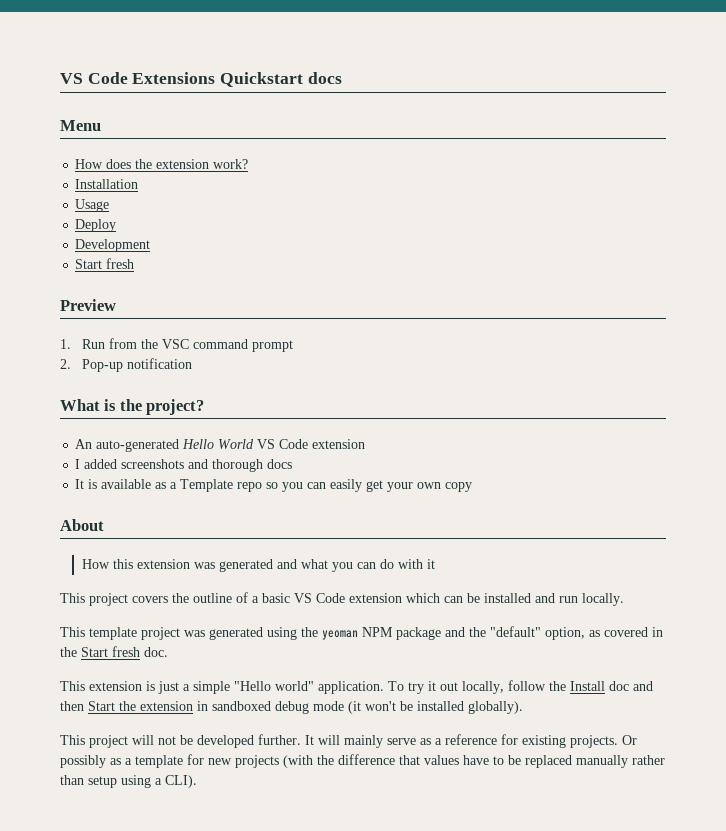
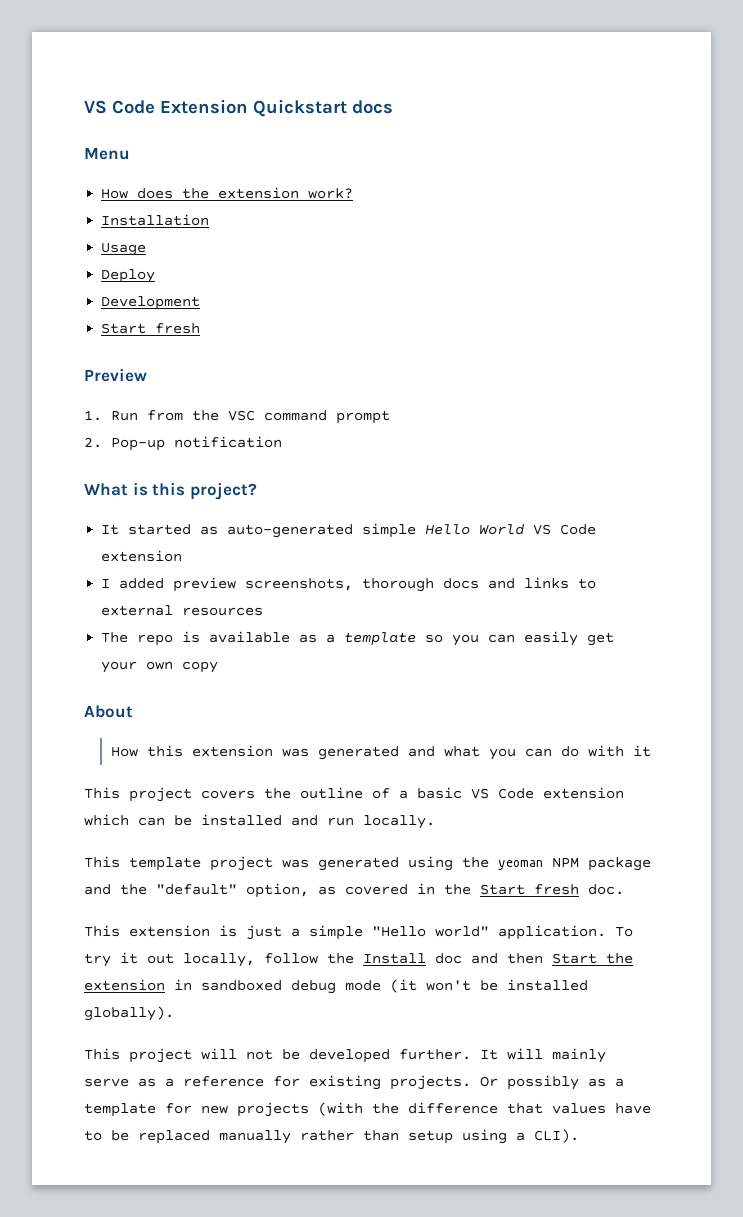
[60,72,216,84] VS Code Extensions -> [84,99,248,114] VS Code Extension
[119,399,142,411] the -> [152,482,186,496] this
[75,439,180,452] An auto-generated -> [101,523,417,538] It started as auto-generated simple
[121,459,209,469] screenshots and -> [173,577,354,592] preview screenshots,
[75,479,85,489] // It -> [488,577,597,589] [101,605,264,616] [101,632,174,646] and links to external resources // The repo
[180,479,263,492] Template repo -> [344,632,417,646] template

